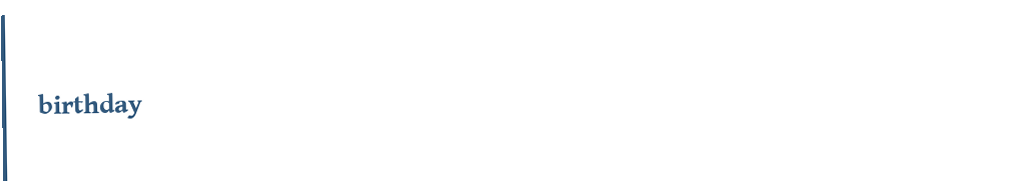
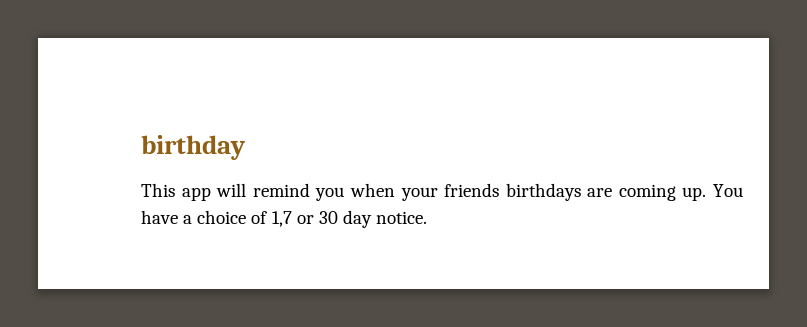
(143, 106) none -> [141,183,743,201] [141,210,428,228] // This app will remind you when your friends birthdays are coming up. You have a choice of 1,7 or 30 day notice.

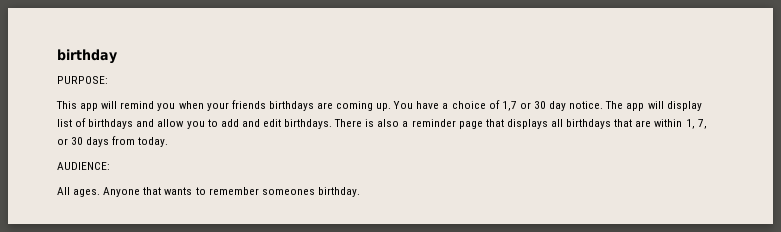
(246, 147) none -> [57,76,108,84] // PURPOSE:
(428, 217) none -> [605,101,702,111] [57,118,707,129] [57,136,169,147] [57,162,110,170] [57,187,360,197] The app will display list of birthdays and allow you to add and edit birthdays. There is also a reminder page that displays all birthdays that are within 1, 7, or 30 days from today. // AUDIENCE: // All ages. Anyone that wants to remember someones birthday.

